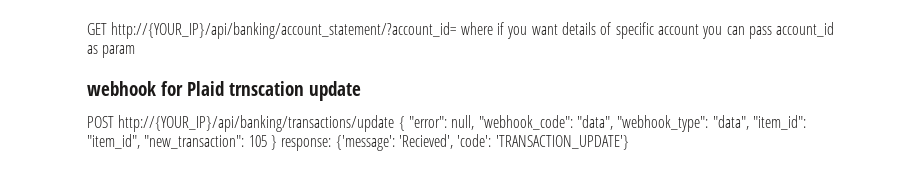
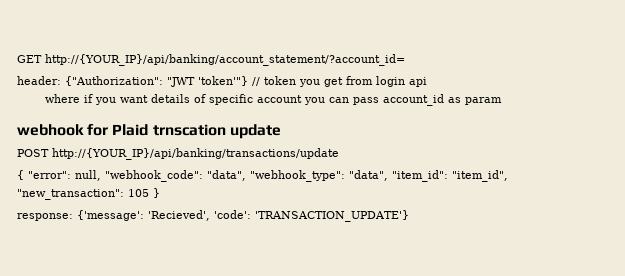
(457, 30) none -> [17,76,427,87] // header: {"Authorization": "JWT 'token'"} // token you get from login api //
(395, 123) none -> (339, 154) //
(277, 142) none -> (160, 193) //

